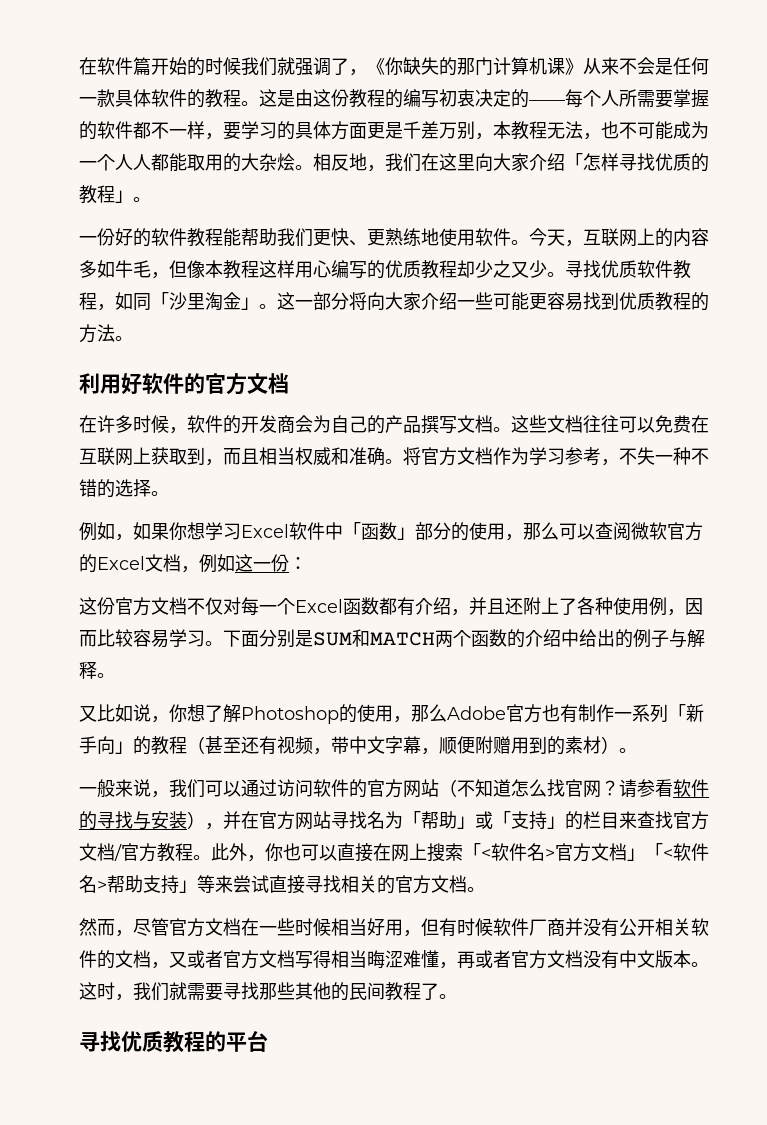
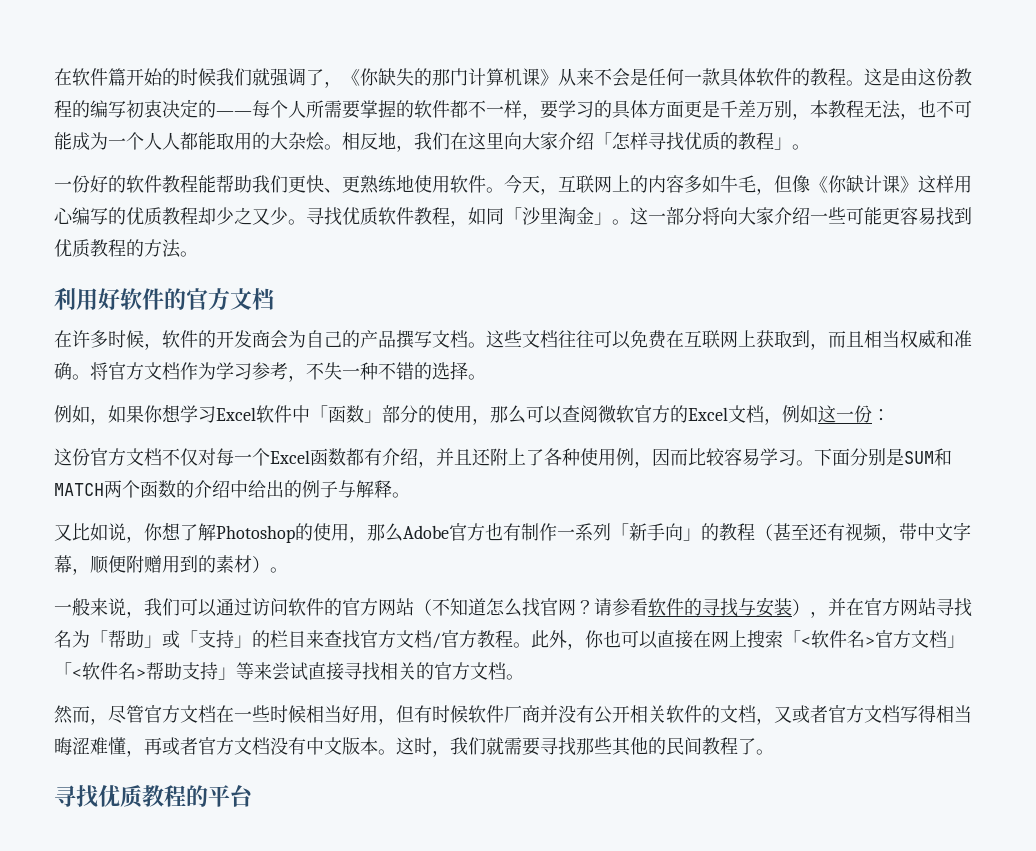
[205,260,259,279] 本教程 -> [810,175,918,193] 《你缺计课》

